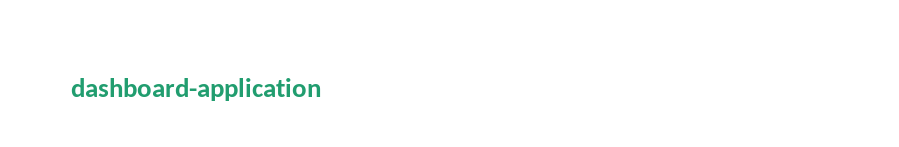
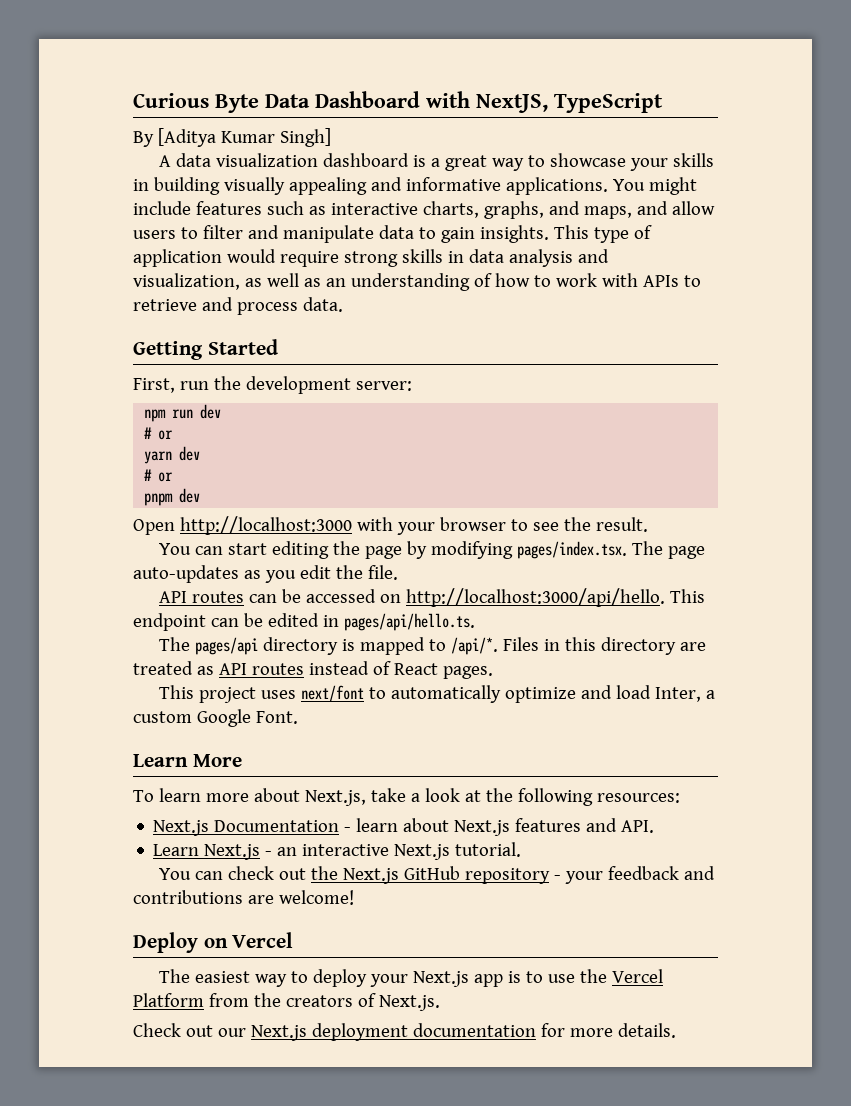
[71,78,321,101] dashboard-application -> [133,91,663,113] [133,128,331,147] [159,153,715,171] [133,177,697,195] [133,201,715,219] [133,225,652,243] [133,249,609,267] [133,273,701,291] [133,297,343,315] [133,339,278,360] [133,376,412,394] [144,404,222,422] [144,427,174,440] [144,446,201,464] [144,469,174,482] [144,488,201,506] [133,516,648,535] [159,541,706,559] [133,565,398,583] [159,588,706,607] [133,613,475,631] [159,637,707,655] [133,661,493,679] [159,685,716,703] [133,709,298,727] [133,754,242,767] [133,788,680,806] [153,818,655,836] [153,842,522,860] [159,866,716,884] [133,890,354,905] [133,932,294,953] [159,969,664,987] [133,993,440,1011] [133,1023,676,1041] Curious Byte Data Dashboard with NextJS, TypeScript // By [Aditya Kumar Singh] // A data visualization dashboard is a great way to showcase your skills in building visually appealing and informative applications. You might include features such as interactive charts, graphs, and maps, and allow users to filter and manipulate data to gain insights. This type of application would require strong skills in data analysis and visualization, as well as an understanding of how to work with APIs to retrieve and process data. // Getting Started // First, run the development server: // npm run dev // # or // yarn dev // # or // pnpm dev // Open http://localhost:3000 with your browser to see the result. // You can start editing the page by modifying pages/index.tsx. The page auto-updates as you edit the file. // API routes can be accessed on http://localhost:3000/api/hello. This endpoint can be edited in pages/api/hello.ts. // The pages/api directory is mapped to /api/*. Files in this directory are treated as API routes instead of React pages. // This project uses next/font to automatically optimize and load Inter, a custom Google Font. // Learn More // To learn more about Next.js, take a look at the following resources: // Next.js Documentation - learn about Next.js features and API. // Learn Next.js - an interactive Next.js tutorial. // You can check out the Next.js GitHub repository - your feedback and contributions are welcome! // Deploy on Vercel // The easiest way to deploy your Next.js app is to use the Vercel Platform from the creators of Next.js. // Check out our Next.js deployment documentation for more details.

